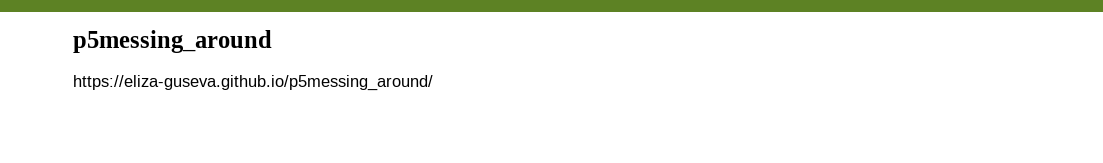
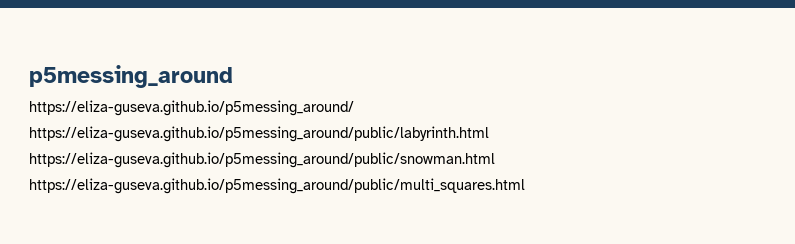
(433, 83) none -> [29,126,489,142] [29,152,495,168] [29,178,525,194] // https://eliza-guseva.github.io/p5messing_around/public/labyrinth.html // https://eliza-guseva.github.io/p5messing_around/public/snowman.html // https://eliza-guseva.github.io/p5messing_around/public/multi_squares.html

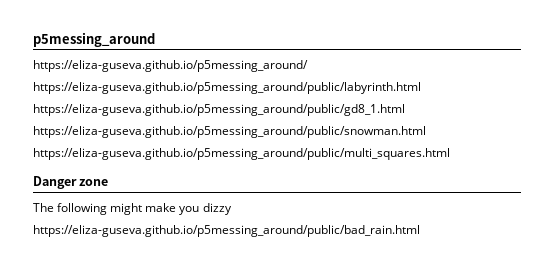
(489, 134) none -> [33,104,405,116] // https://eliza-guseva.github.io/p5messing_around/public/gd8_1.html
(525, 186) none -> [33,176,109,189] [33,203,232,215] [33,225,420,237] // Danger zone // The following might make you dizzy // https://eliza-guseva.github.io/p5messing_around/public/bad_rain.html

